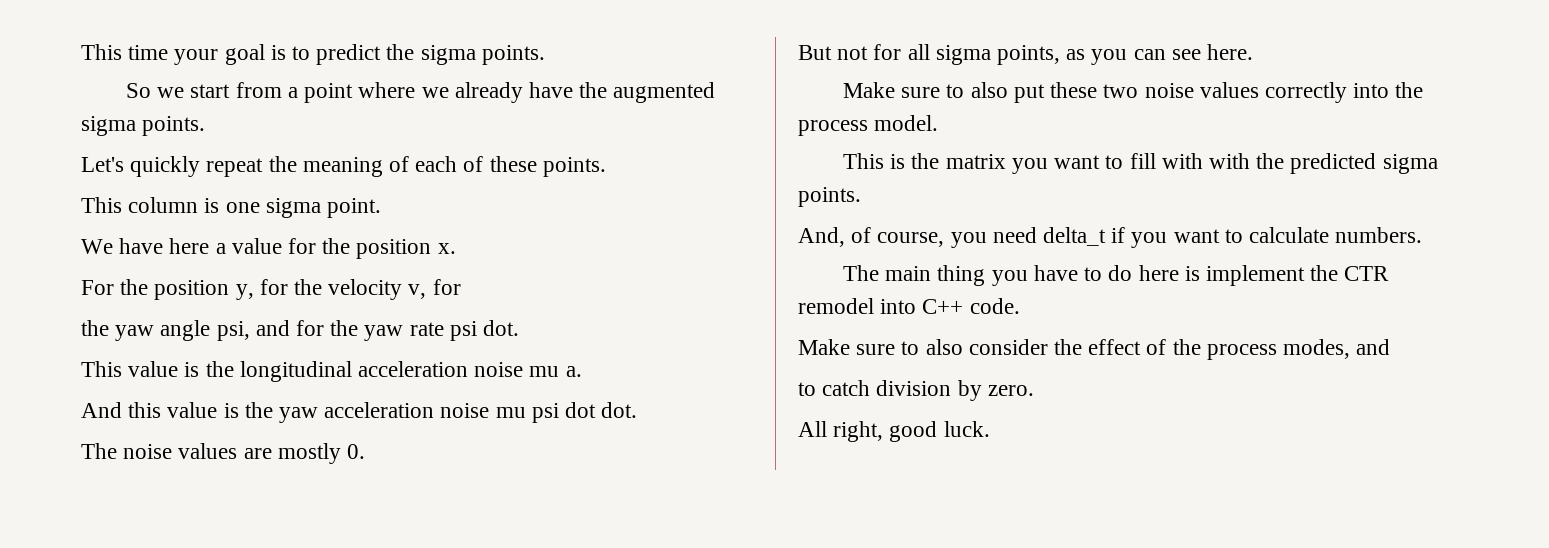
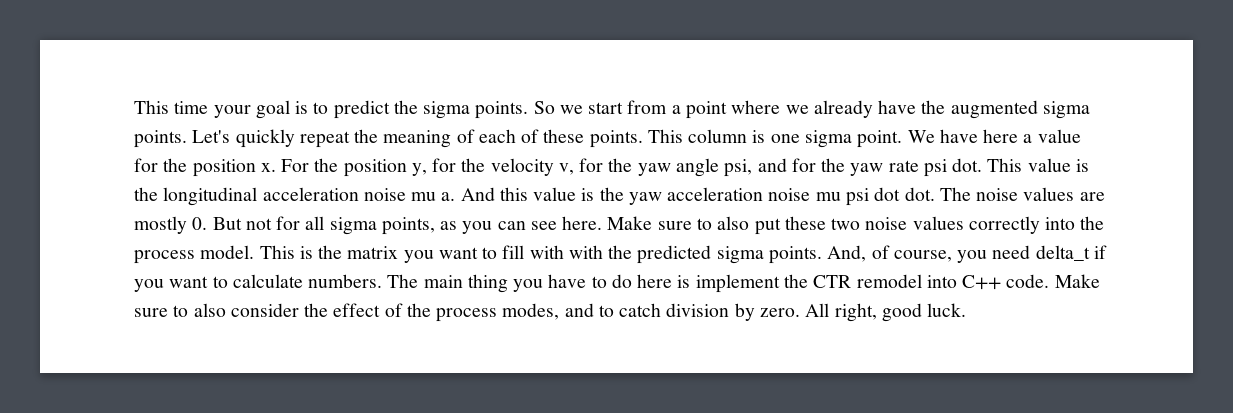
(545, 55) // -> (529, 110) none
(206, 126) // -> (187, 139) none
(606, 167) // -> (643, 139) none
(382, 208) // -> (903, 139) none
(456, 248) // -> (276, 167) none
(461, 287) // -> (604, 165) none
(520, 328) // -> (983, 165) none
(582, 371) // -> (456, 196) none
(638, 410) // -> (935, 194) none
(366, 451) // -> (208, 223) none
(1254, 52) // -> (603, 223) none
(939, 123) // -> (255, 252) none
(861, 197) // -> (822, 255) none
(1423, 235) // -> (383, 281) none
(1020, 306) // -> (1050, 281) none
(1391, 347) // -> (594, 310) none
(1034, 390) // -> (800, 312) none

